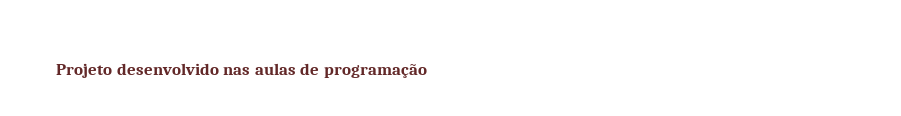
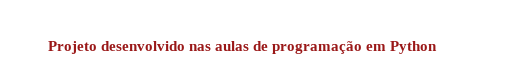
(427, 71) none -> [366,41,438,54] em Python

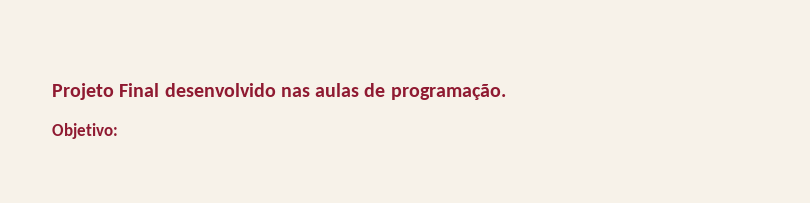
(97, 47) none -> [119,83,160,97] Final
[272,41,438,54] programação em Python -> [390,84,506,100] [52,123,118,139] programação. // Objetivo:

